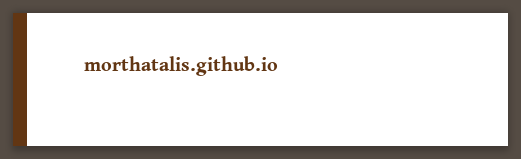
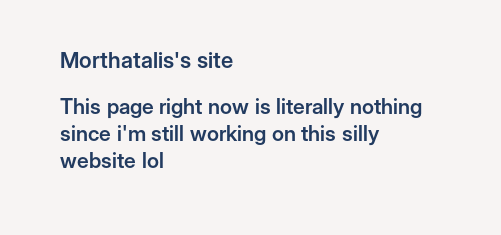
[84,56,278,76] morthatalis.github.io -> [60,52,233,69] [60,98,423,119] [60,125,381,146] [60,152,164,168] Morthatalis's site // This page right now is literally nothing since i'm still working on this silly website lol

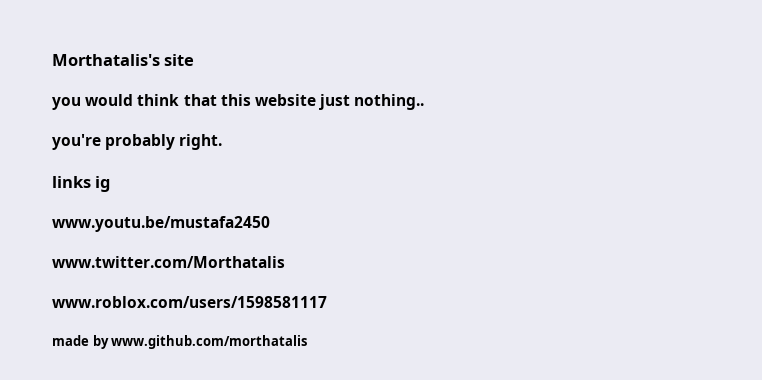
[60,98,423,119] [60,125,381,146] [60,152,164,168] This page right now is literally nothing since i'm still working on this silly website lol -> [52,94,425,110] [52,134,223,150] [52,176,111,192] [52,216,270,232] [52,256,285,268] [52,296,327,308] [52,335,308,349] you would think that this website just nothing.. // you're probably right. // links ig // www.youtu.be/mustafa2450 // www.twitter.com/Morthatalis // www.roblox.com/users/1598581117 // made by www.github.com/morthatalis

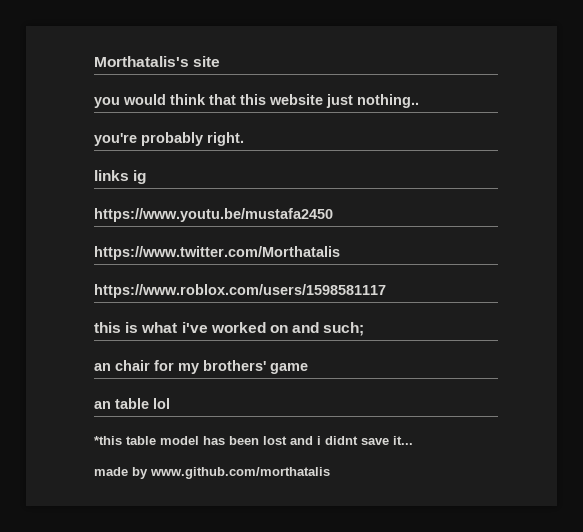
[52,216,270,232] [52,256,285,268] [52,296,327,308] www.youtu.be/mustafa2450 // www.twitter.com/Morthatalis // www.roblox.com/users/1598581117 -> [94,208,333,222] [94,246,340,260] [94,284,386,298] [94,322,365,336] [94,360,308,374] [94,398,170,409] [94,436,413,445] https://www.youtu.be/mustafa2450 // https://www.twitter.com/Morthatalis // https://www.roblox.com/users/1598581117 // this is what i've worked on and such; // an chair for my brothers' game // an table lol // *this table model has been lost and i didnt save it...

